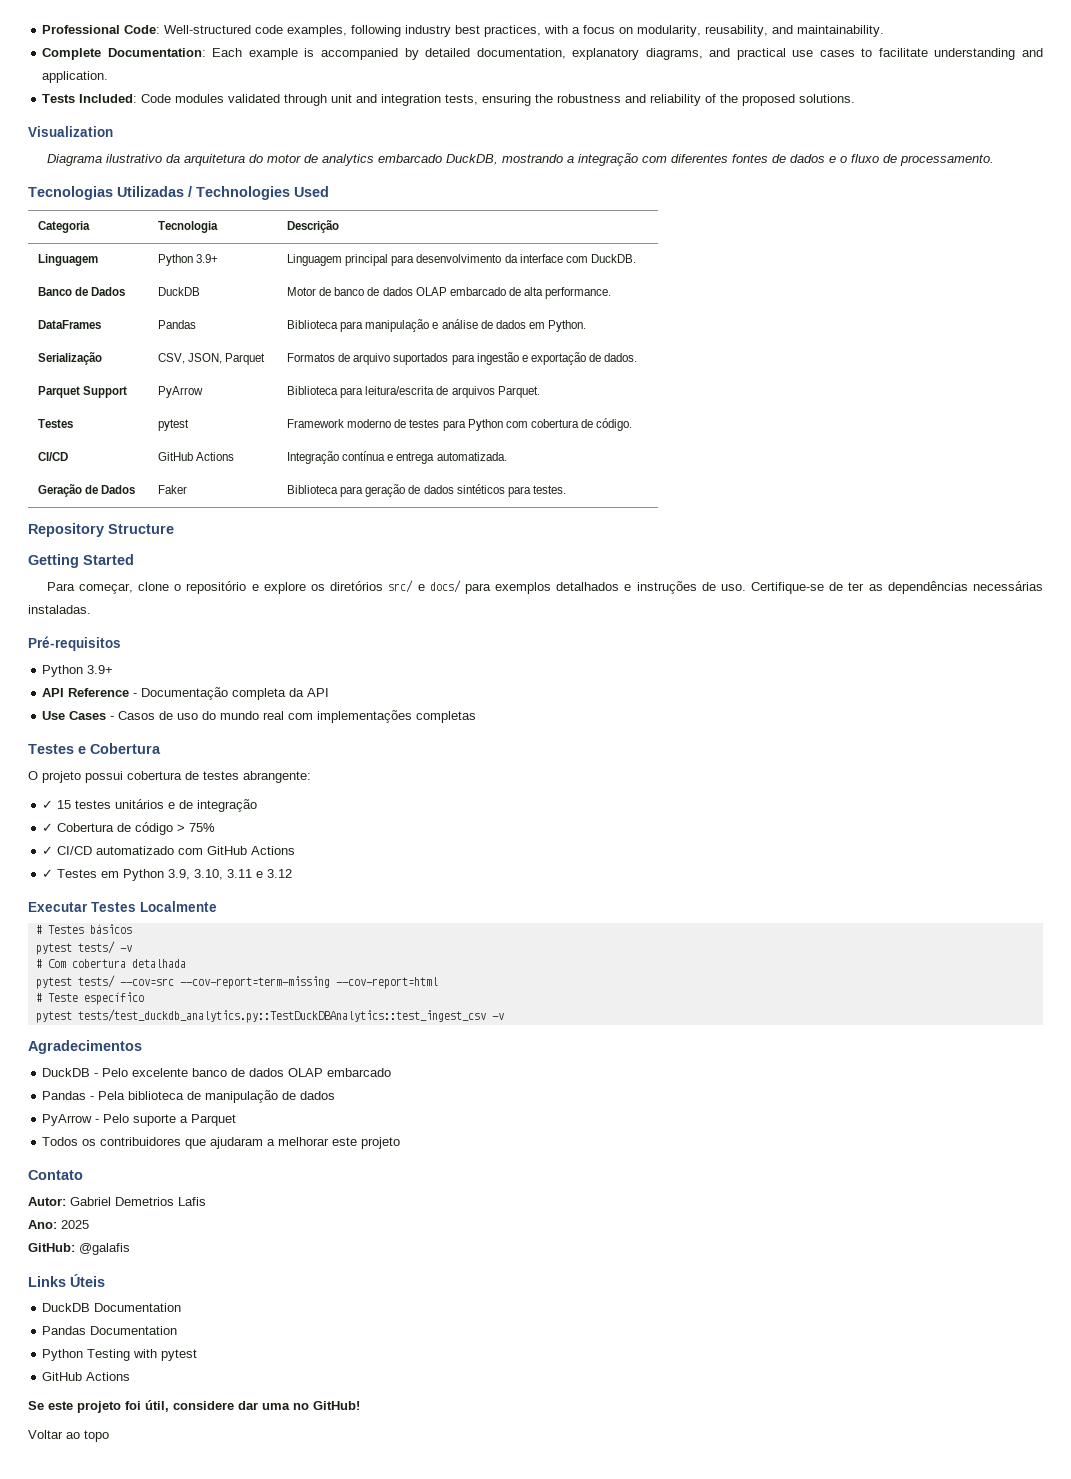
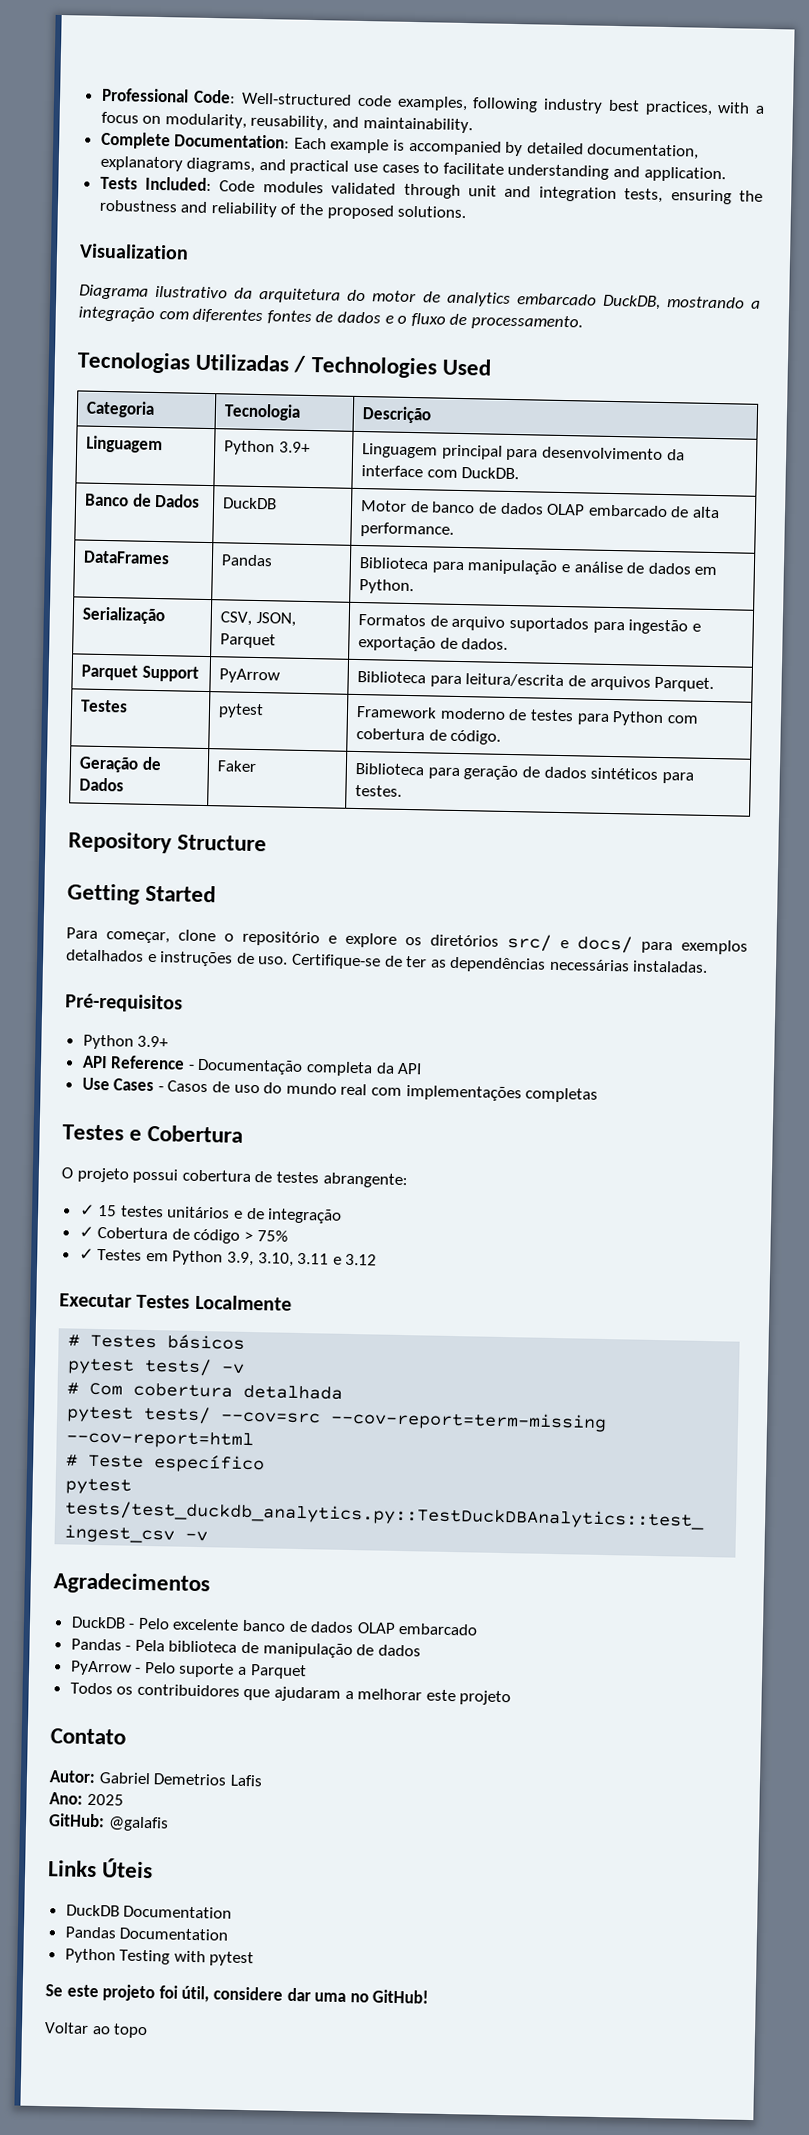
[38,452,69,461] [158,452,235,461] [287,451,507,464] // CI/CD | GitHub Actions | Integração contínua e entrega automatizada. -> (502, 737) none
[42,846,296,855] // ✓ CI/CD automatizado com GitHub Actions -> (288, 1236) none
[42,1372,131,1381] // GitHub Actions -> (255, 1959) none

